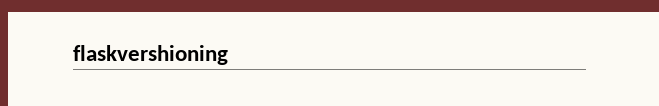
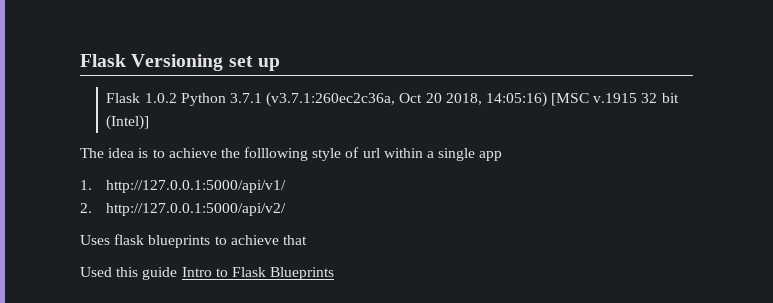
[73,45,228,65] flaskvershioning -> [80,54,280,71] [106,92,679,107] [106,115,150,130] [80,147,503,161] [80,180,287,193] [80,203,287,216] [80,234,307,248] [80,267,335,280] Flask Versioning set up // Flask 1.0.2 Python 3.7.1 (v3.7.1:260ec2c36a, Oct 20 2018, 14:05:16) [MSC v.1915 32 bit (Intel)] // The idea is to achieve the folllowing style of url within a single app // 1. http://127.0.0.1:5000/api/v1/ // 2. http://127.0.0.1:5000/api/v2/ // Uses flask blueprints to achieve that // Used this guide Intro to Flask Blueprints

